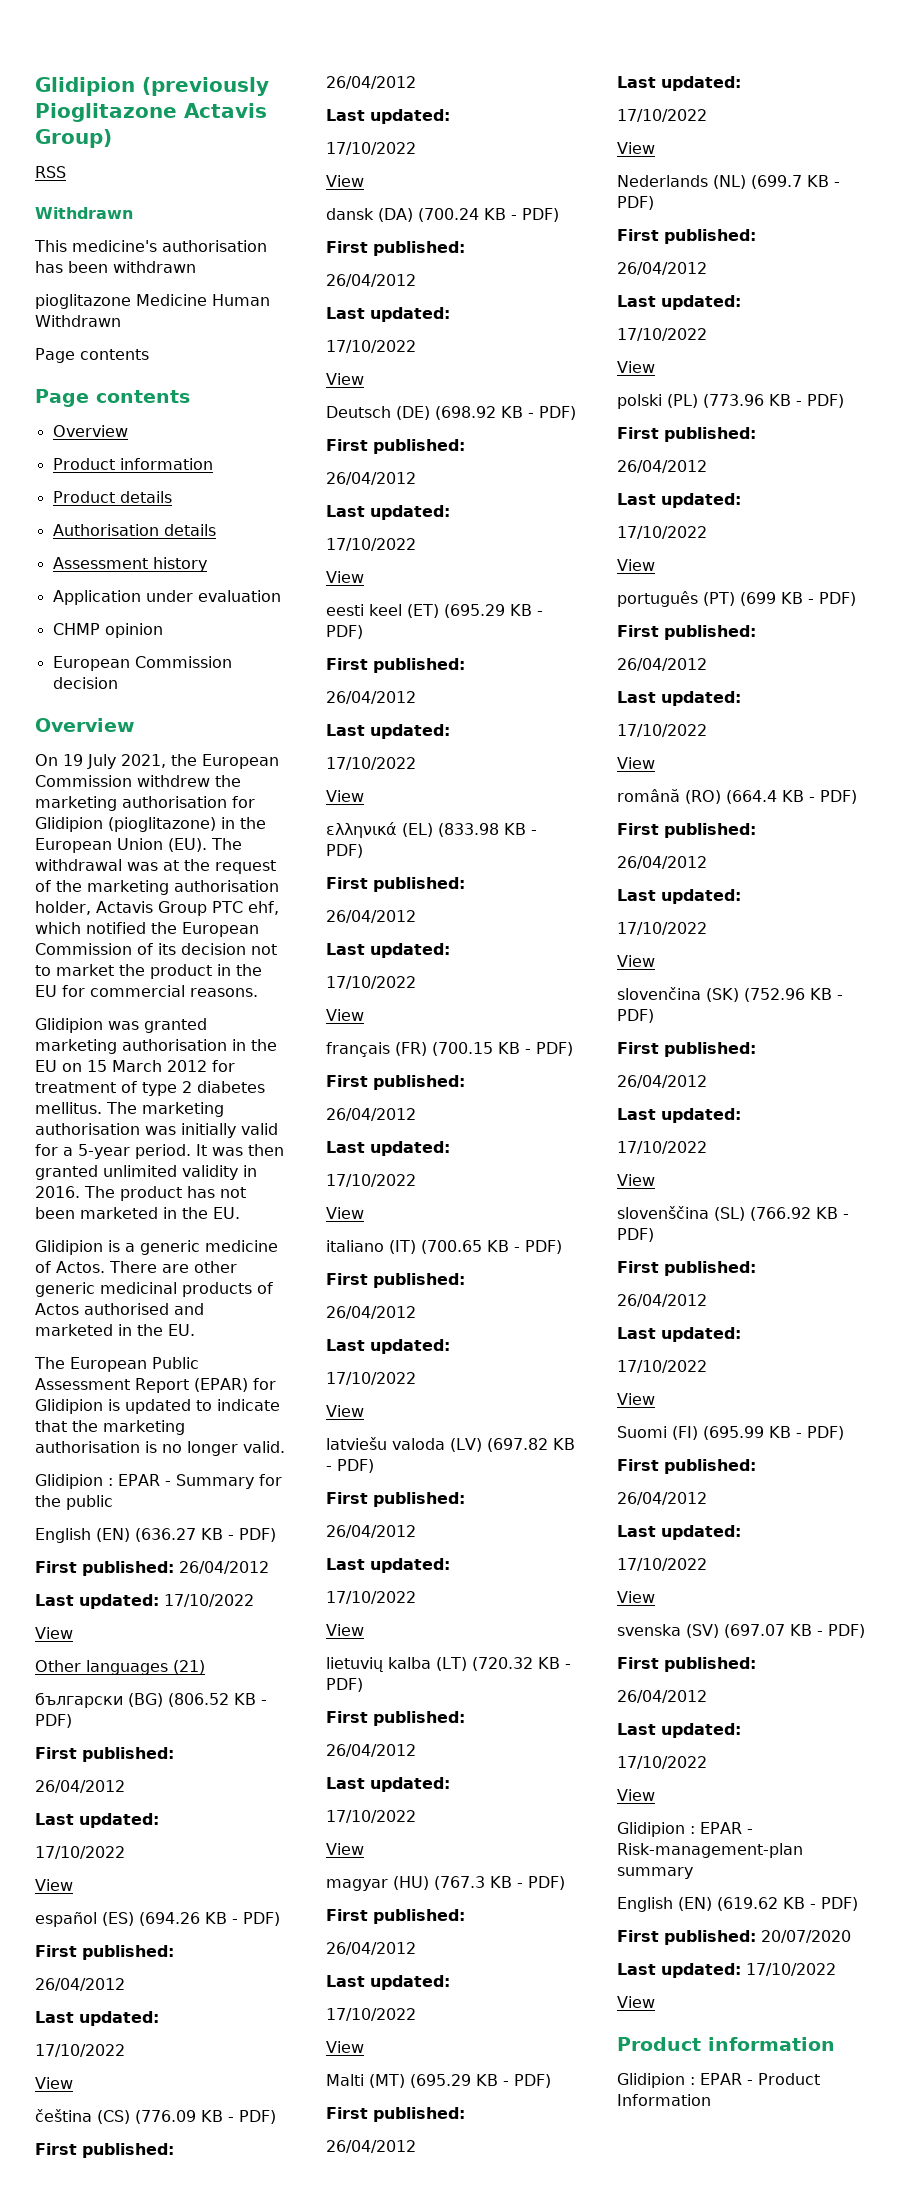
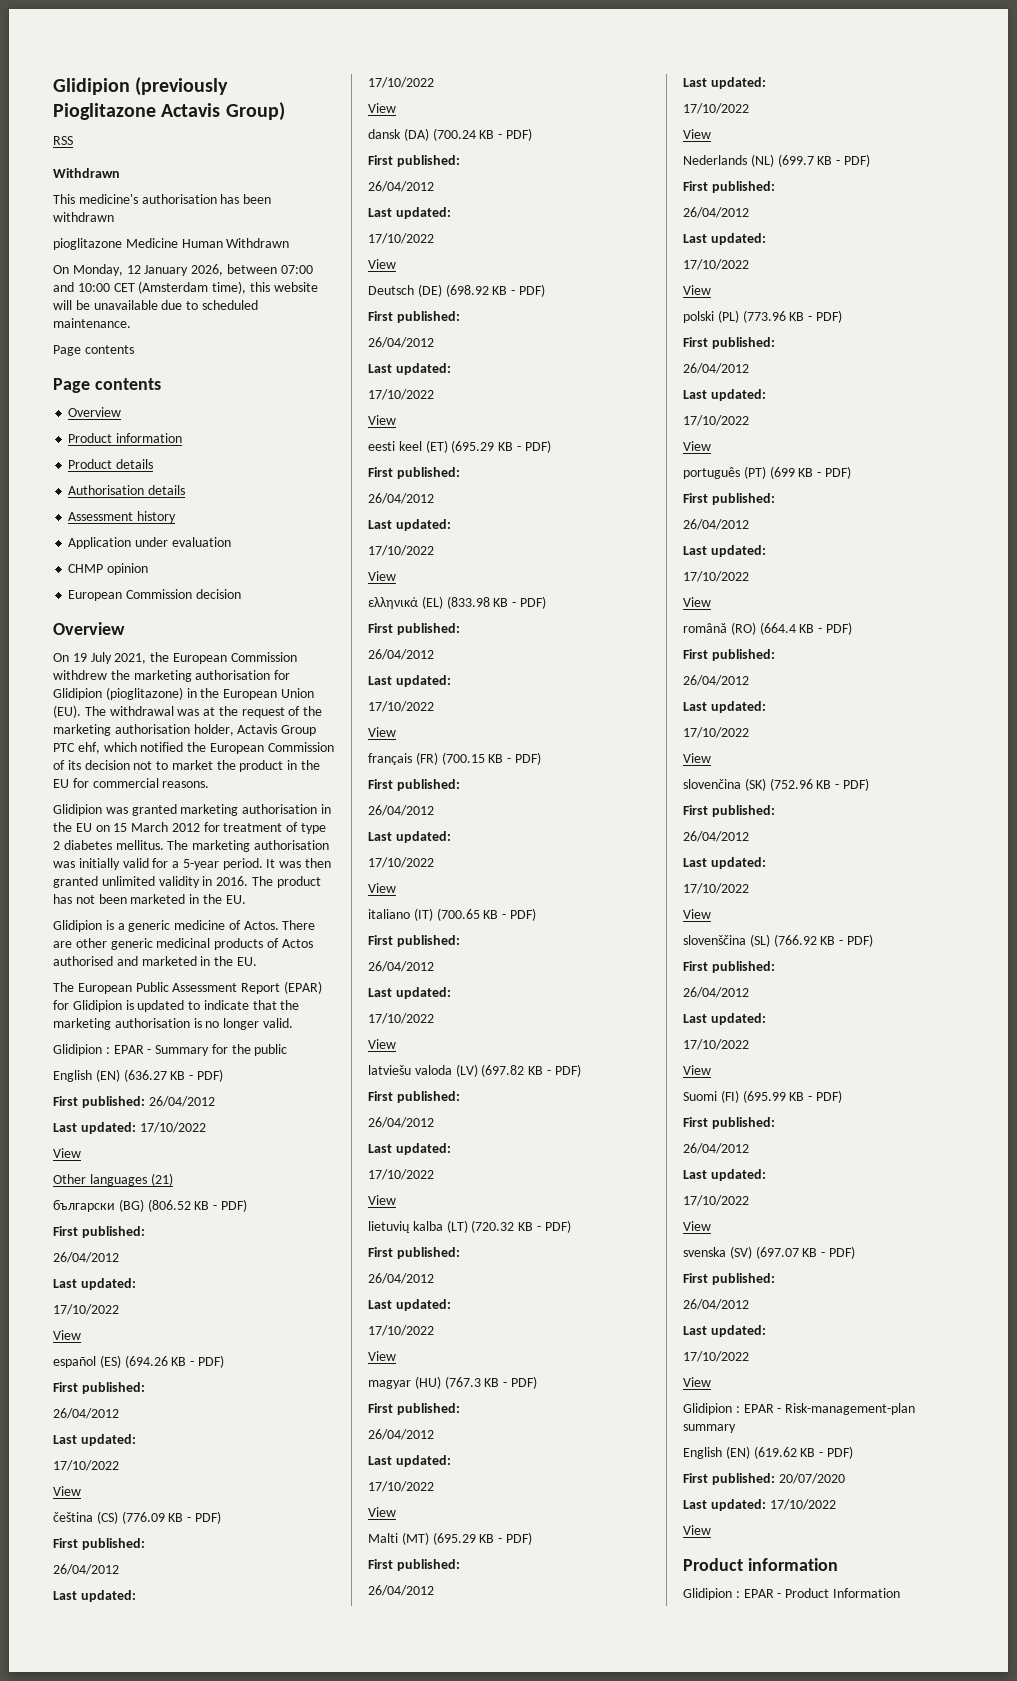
(121, 321) none -> [53,264,313,276] [53,281,318,294] [53,300,258,310] [53,318,131,328] // On Monday, 12 January 2026, between 07:00 and 10:00 CET (Amsterdam time), this website will be unavailable due to scheduled maintenance.

